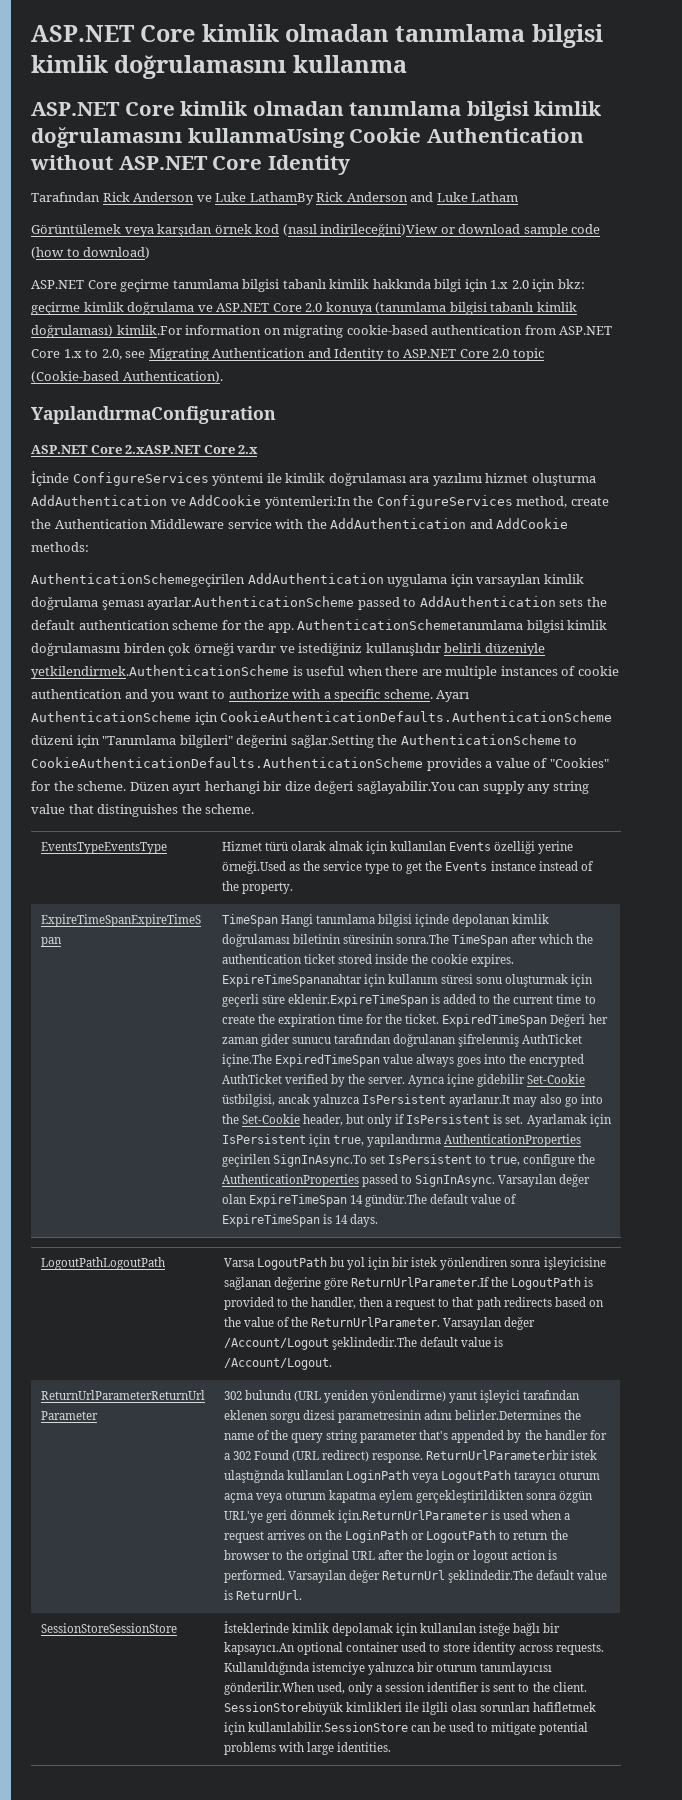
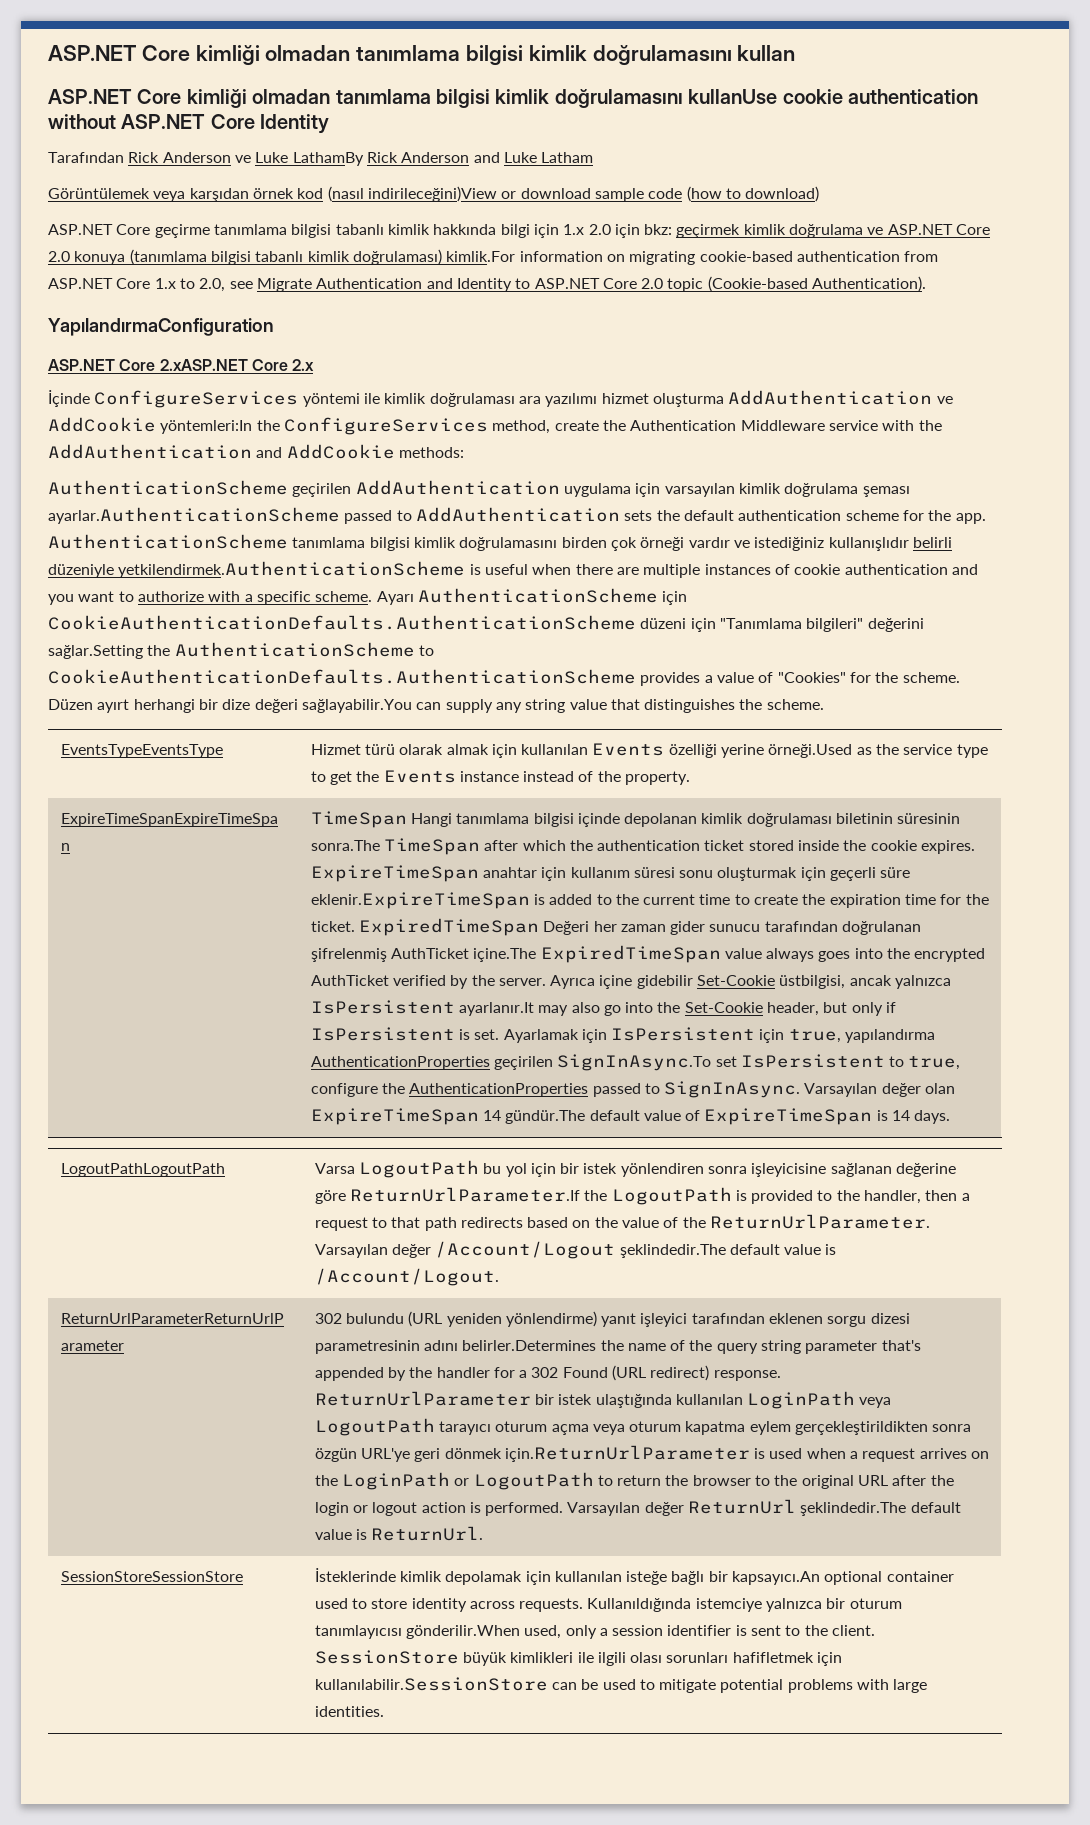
[31,24,603,48] [31,55,407,79] [31,101,603,121] [31,127,584,148] ASP.NET Core kimlik olmadan tanımlama bilgisi kimlik doğrulamasını kullanma // ASP.NET Core kimlik olmadan tanımlama bilgisi kimlik doğrulamasını kullanmaUsing Cookie Authentication -> [48,45,796,66] [48,89,978,108] ASP.NET Core kimliği olmadan tanımlama bilgisi kimlik doğrulamasını kullan // ASP.NET Core kimliği olmadan tanımlama bilgisi kimlik doğrulamasını kullanUse cookie authentication
[31,302,80,315] geçirme -> [676,224,741,238] geçirmek
[148,348,209,361] Migrating -> [256,278,312,292] Migrate
[31,573,245,587] AuthenticationSchemegeçirilen -> [48,480,352,497] AuthenticationScheme geçirilen
[297,619,524,630] AuthenticationSchemetanımlama -> [48,534,366,549] AuthenticationScheme tanımlama
[221,974,362,987] ExpireTimeSpananahtar -> [310,865,537,882] ExpireTimeSpan anahtar
[426,1450,570,1460] ReturnUrlParameterbir -> [314,1391,554,1406] ReturnUrlParameter bir
[223,1702,343,1715] SessionStorebüyük -> [314,1650,507,1666] SessionStore büyük

